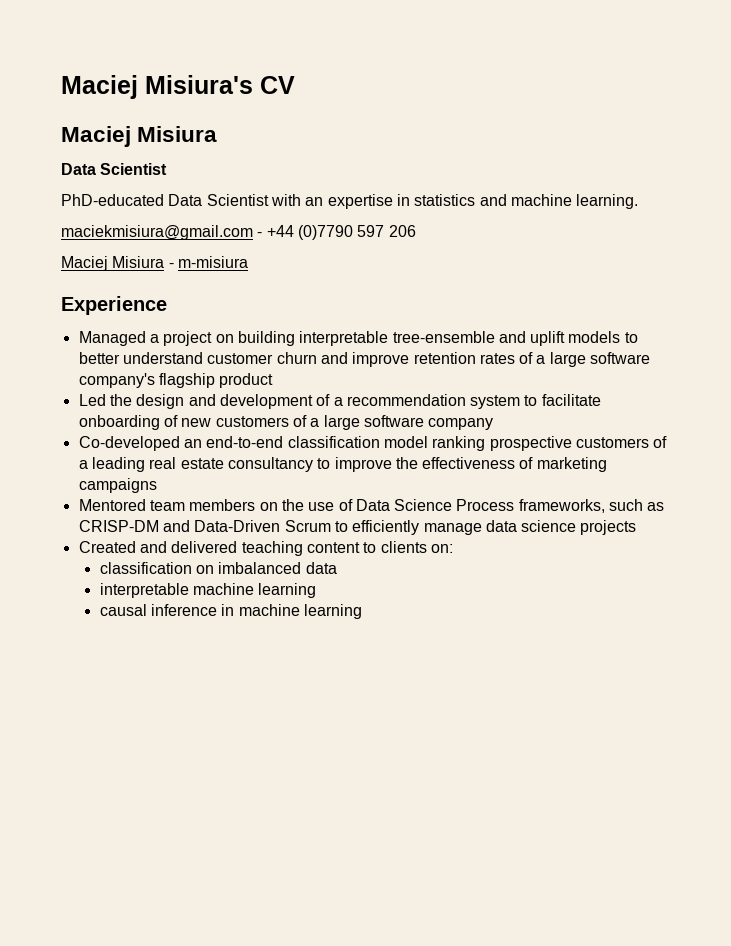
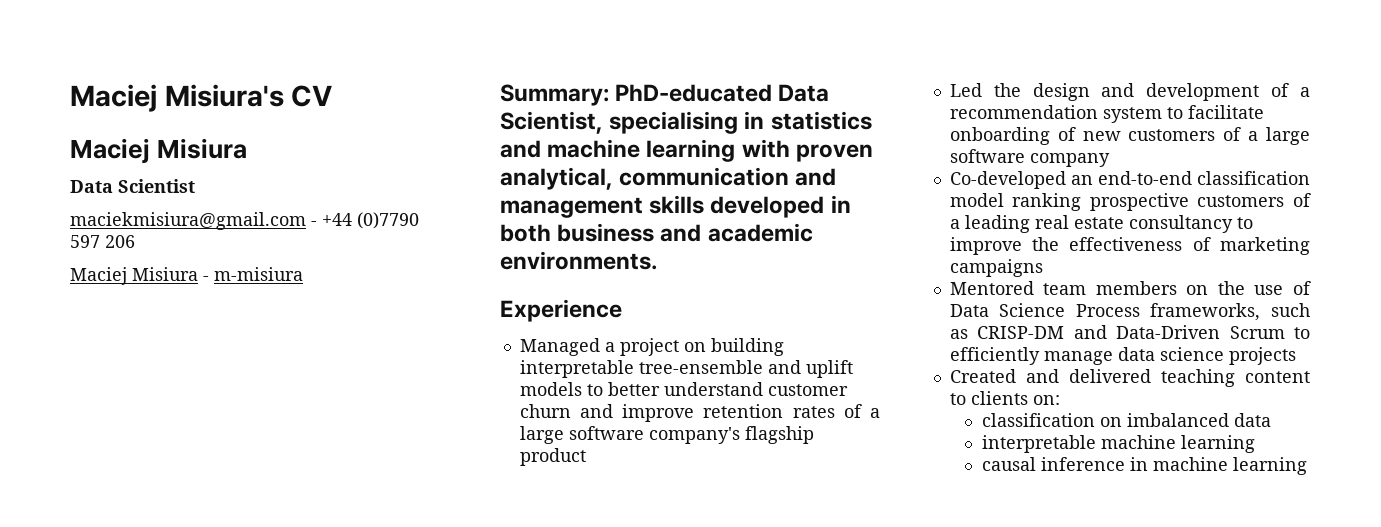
[61,194,639,209] // PhD-educated Data Scientist with an expertise in statistics and machine learning. -> (195, 186) none
(248, 262) none -> [500,84,830,106] [500,111,872,134] [500,139,873,162] [500,167,837,190] [500,195,851,218] [500,223,813,242] [500,251,657,270] // Summary: PhD-educated Data Scientist, specialising in statistics and machine learning with proven analytical, communication and management skills developed in both business and academic environments.

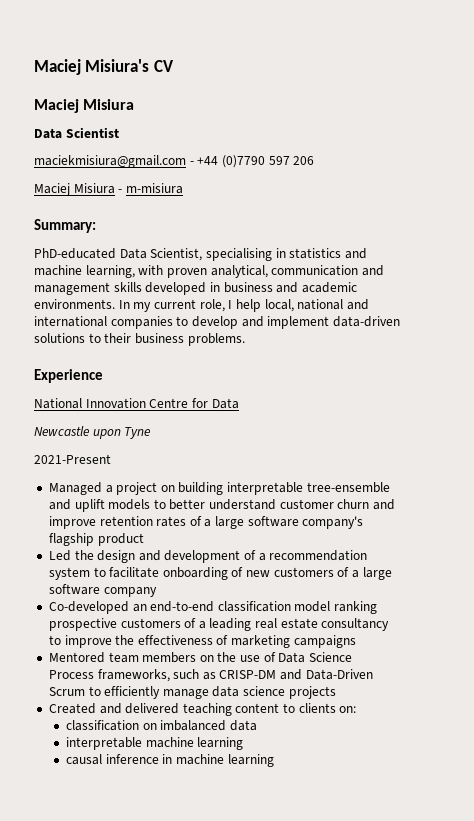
(609, 95) none -> (96, 226) //
[646,139,736,162] learning -> [85,265,135,278] learning,
[500,224,551,242] both -> (220, 287) none
[500,299,622,322] // Experience -> [118,299,369,312] [34,316,400,329] [34,333,245,346] [34,369,103,383] [34,398,239,409] [34,426,152,439] [34,454,111,464] In my current role, I help local, national and international companies to develop and implement data-driven solutions to their business problems. // Experience // National Innovation Centre for Data // Newcastle upon Tyne // 2021-Present

